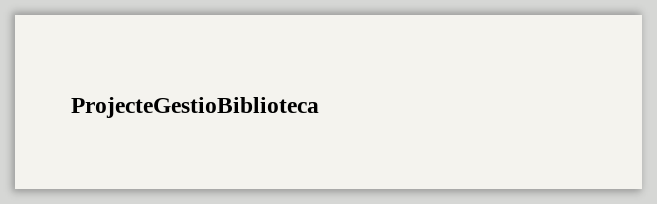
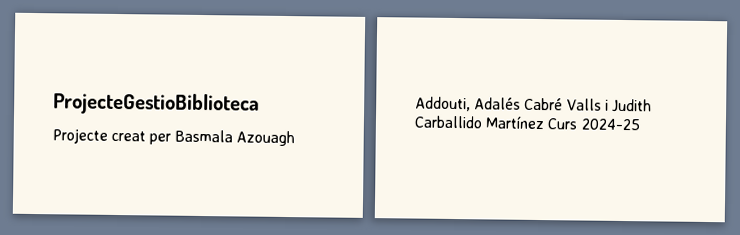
(319, 107) none -> [52,128,295,147] [415,96,652,113] [414,115,640,131] // Projecte creat per Basmala Azouagh Addouti, Adalés Cabré Valls i Judith Carballido Martínez Curs 2024-25

